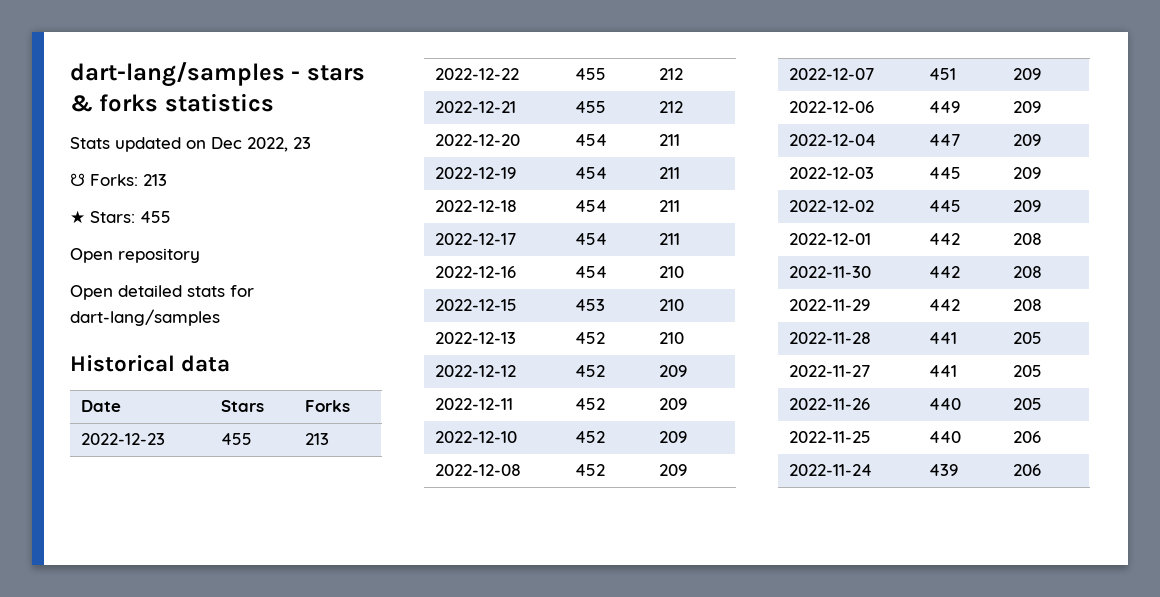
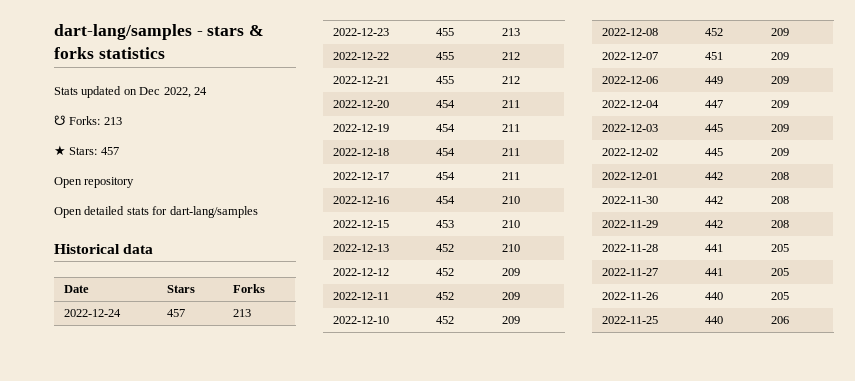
[293,137,311,149] 23 -> [193,87,207,95] 24
[140,211,171,223] 455 -> [100,147,119,155] 457
(350, 406) none -> [63,309,121,317] [166,309,185,317] [232,309,251,317] // 2022-12-24 | 457 | 213
[788,464,872,476] [928,464,958,476] [1012,464,1041,476] // 2022-11-24 | 439 | 206 -> (789, 320) none

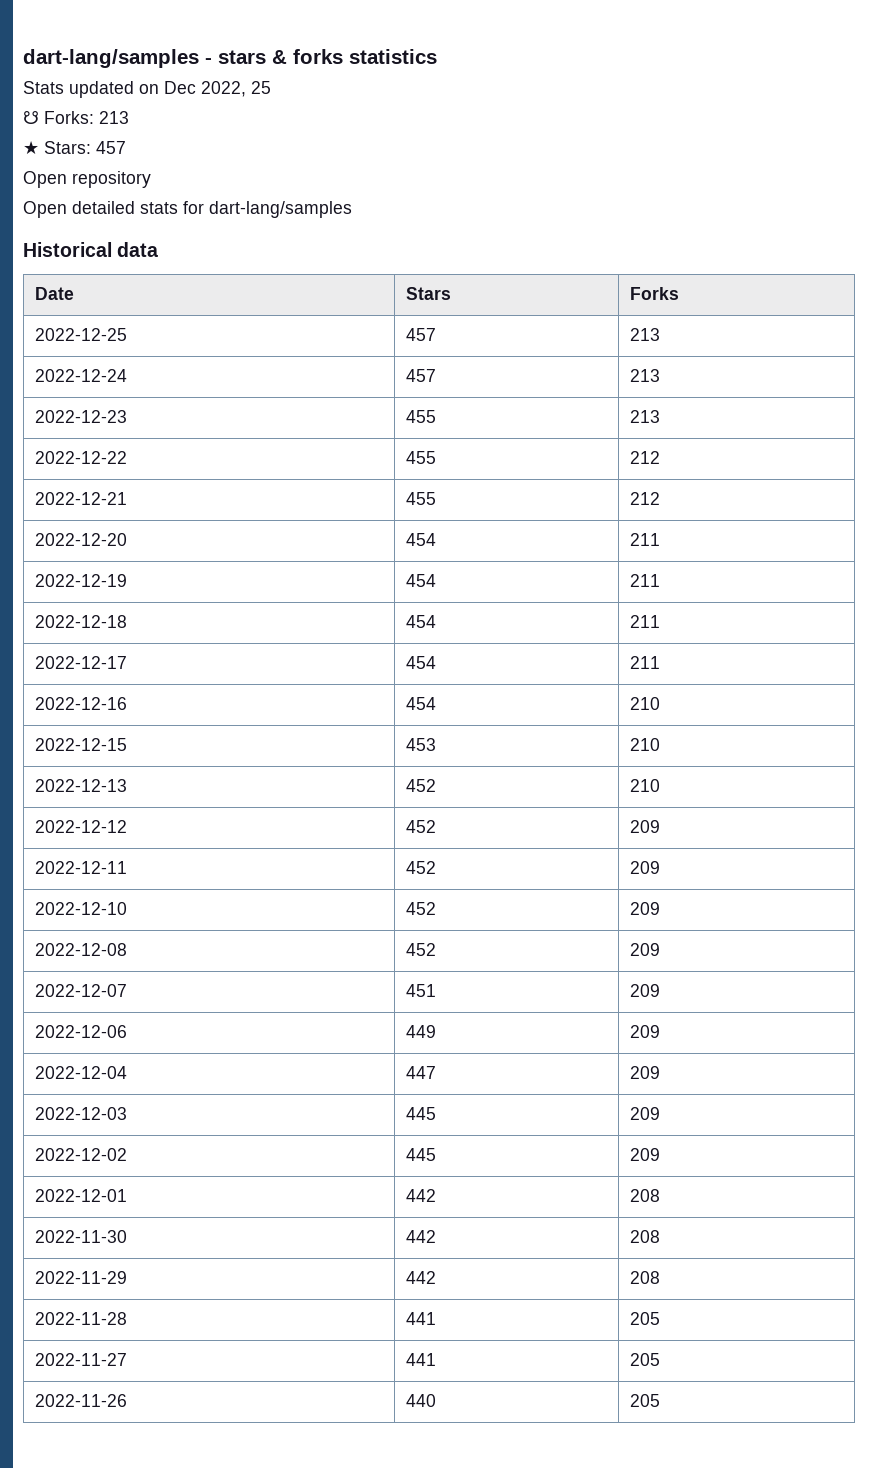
[193,87,207,95] 24 -> [251,81,271,94] 25
(265, 288) none -> [35,328,128,341] [406,328,437,341] [630,328,661,341] // 2022-12-25 | 457 | 213
[601,316,658,324] [704,316,723,324] [770,316,789,324] // 2022-11-25 | 440 | 206 -> (661, 1400) none

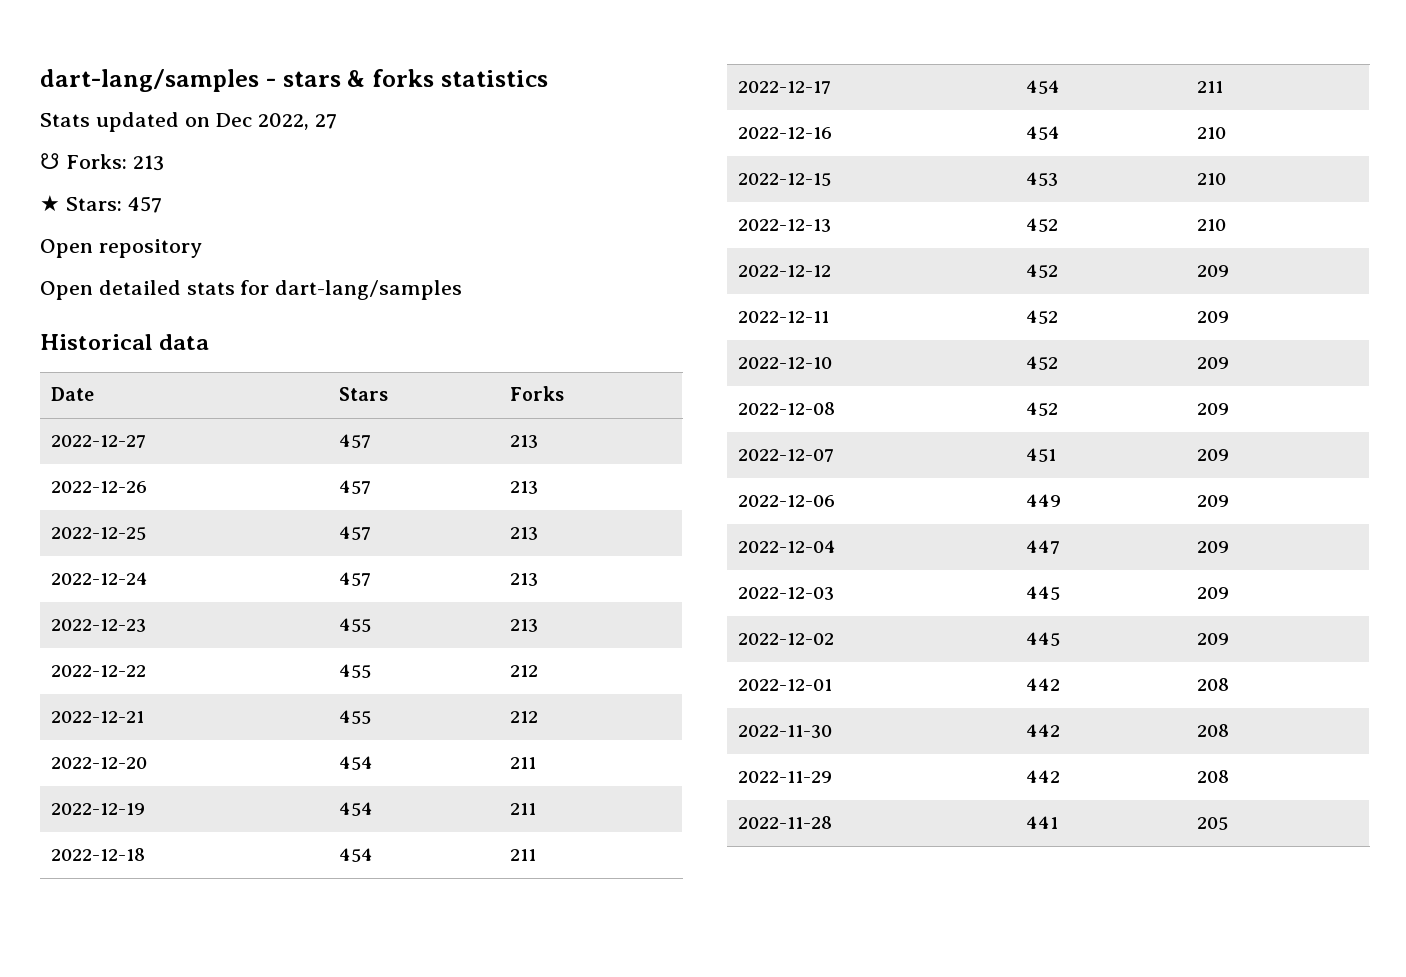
[251,81,271,94] 25 -> [315,114,338,129] 27
(680, 293) none -> [50,435,146,448] [338,434,371,448] [509,435,538,448] [50,481,147,493] [338,480,371,494] [509,481,538,494] // 2022-12-27 | 457 | 213 // 2022-12-26 | 457 | 213
[35,1353,128,1366] [406,1353,437,1366] [630,1353,661,1366] [35,1394,128,1407] [406,1394,437,1407] [630,1394,661,1407] // 2022-11-27 | 441 | 205 // 2022-11-26 | 440 | 205 -> (1228, 823) none

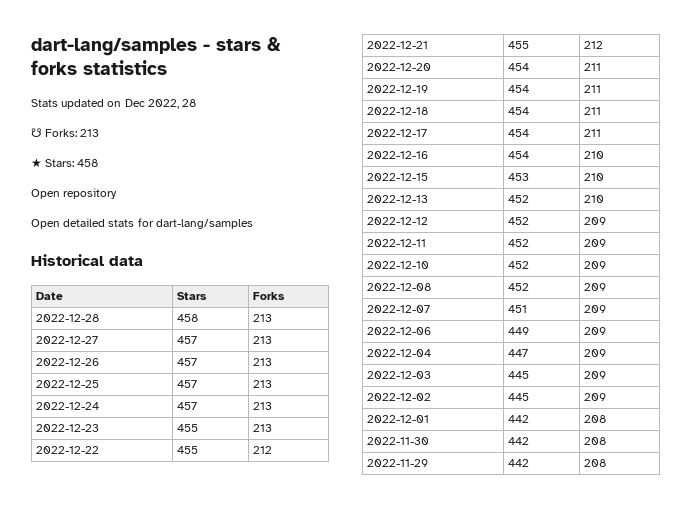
[315,114,338,129] 27 -> [182,99,197,107] 28
[127,196,162,213] 457 -> [77,159,99,167] 458
(564, 393) none -> [35,314,99,322] [176,314,198,322] [252,314,272,322] // 2022-12-28 | 458 | 213
[737,816,832,829] [1025,816,1058,829] [1196,817,1228,830] // 2022-11-28 | 441 | 205 -> (606, 463) none

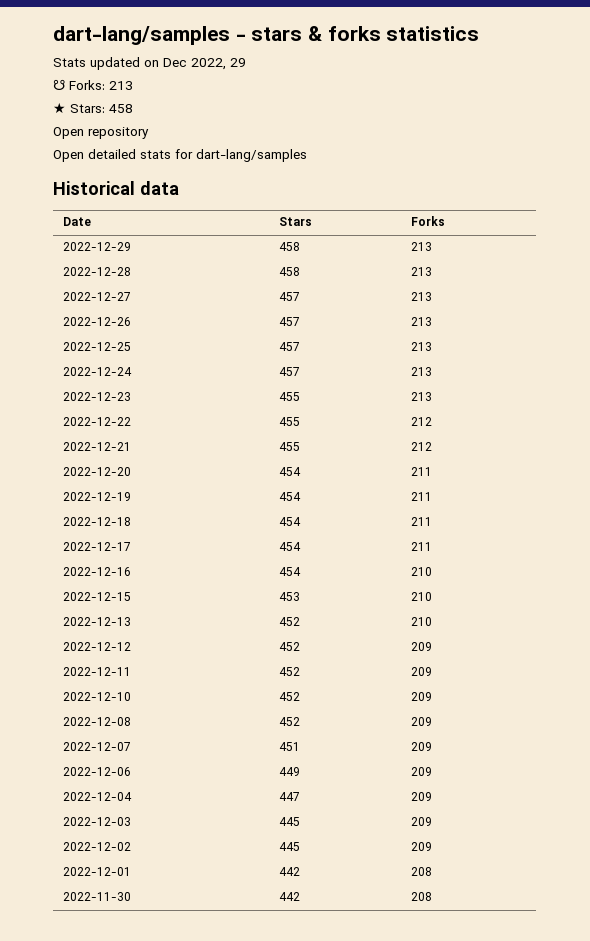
[182,99,197,107] 28 -> [230,58,246,67] 29
(285, 296) none -> [63,242,132,251] [279,242,301,251] [411,242,433,251] // 2022-12-29 | 458 | 213
[366,459,428,467] [507,459,529,467] [583,459,606,467] // 2022-11-29 | 442 | 208 -> (433, 896) none

